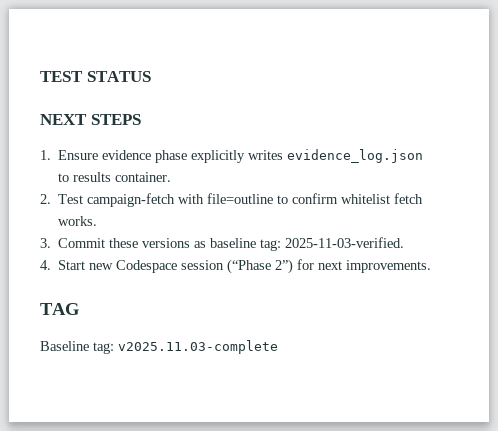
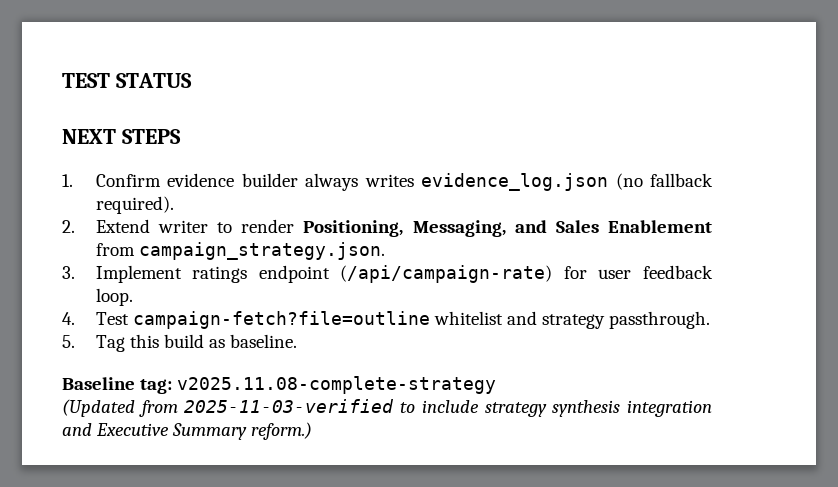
[58,149,424,163] [58,172,172,182] [40,193,424,207] [58,216,98,226] [40,237,405,251] [40,259,432,274] [40,303,79,315] [40,340,278,354] Ensure evidence phase explicitly writes evidence_log.json to results container. // 2. Test campaign-fetch with file=outline to confirm whitelist fetch works. // 3. Commit these versions as baseline tag: 2025-11-03-verified. // 4. Start new Codespace session (“Phase 2”) for next improvements. // TAG // Baseline tag: v2025.11.03-complete -> [95,173,713,191] [95,196,174,214] [62,219,712,237] [95,242,385,260] [62,265,713,283] [95,288,133,306] [62,311,711,329] [62,334,298,352] [62,376,497,394] [62,399,712,417] [62,422,313,440] Confirm evidence builder always writes evidence_log.json (no fallback required). // 2. Extend writer to render Positioning, Messaging, and Sales Enablement from campaign_strategy.json. // 3. Implement ratings endpoint (/api/campaign-rate) for user feedback loop. // 4. Test campaign-fetch?file=outline whitelist and strategy passthrough. // 5. Tag this build as baseline. // Baseline tag: v2025.11.08-complete-strategy // (Updated from 2025-11-03-verified to include strategy synthesis integration and Executive Summary reform.)

